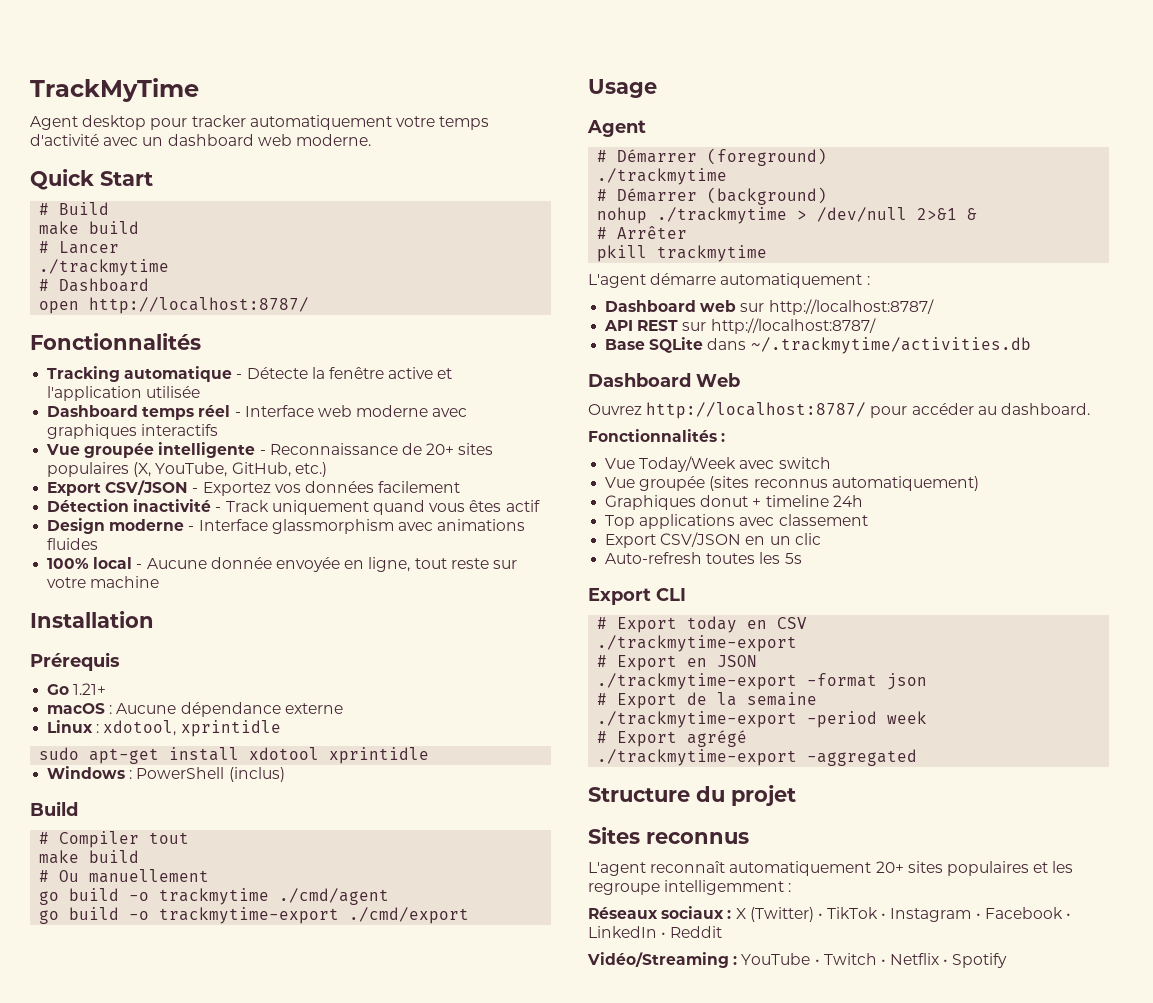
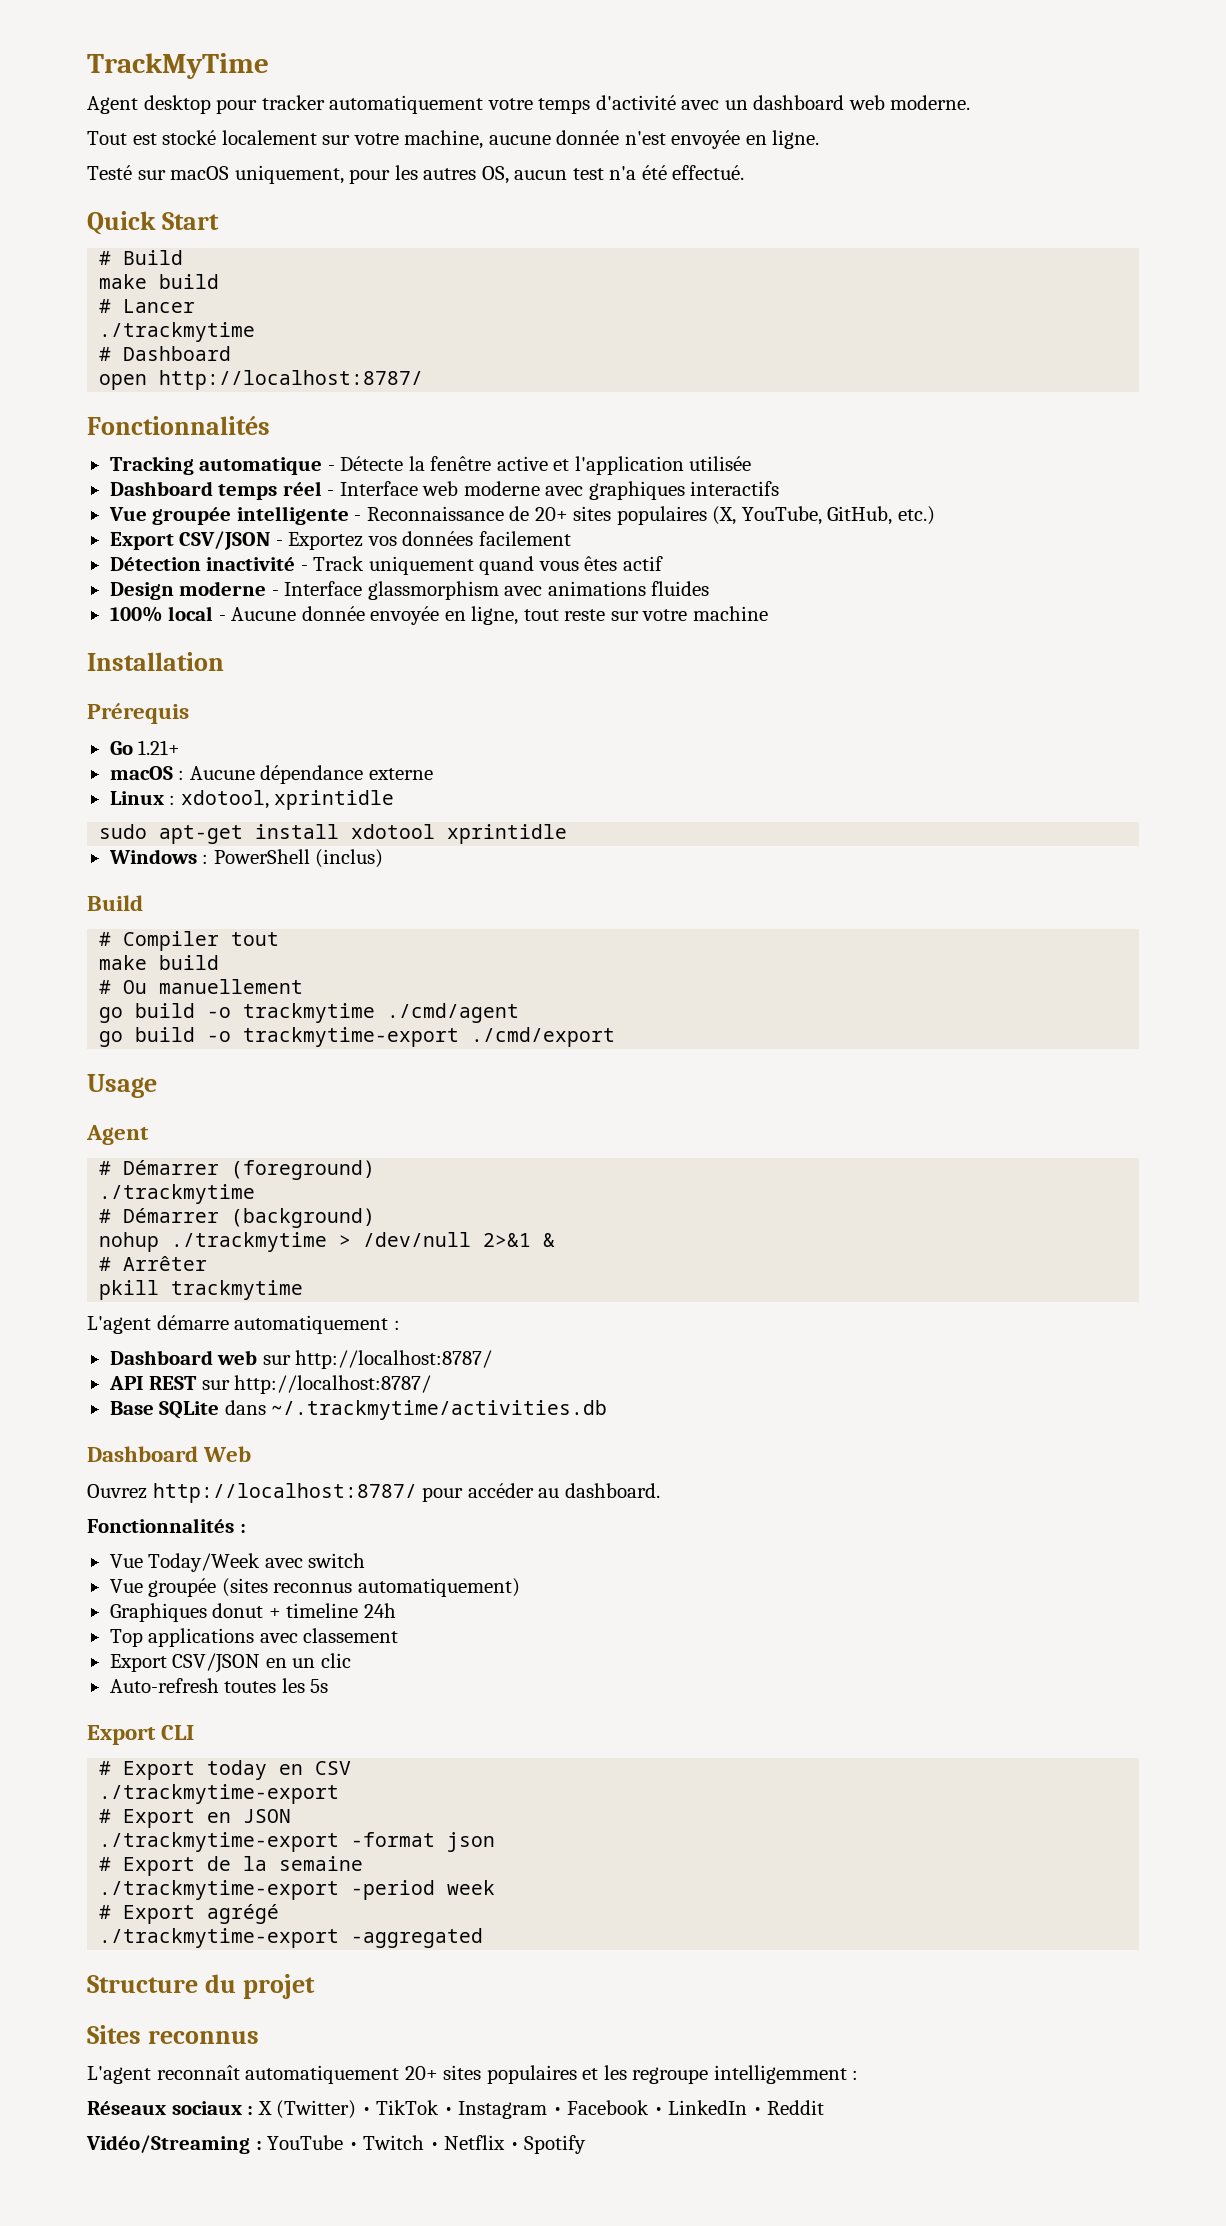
(371, 140) none -> [87,130,820,149] [87,165,745,184] // Tout est stocké localement sur votre machine, aucune donnée n'est envoyée en ligne. // Testé sur macOS uniquement, pour les autres OS, aucun test n'a été effectué.

